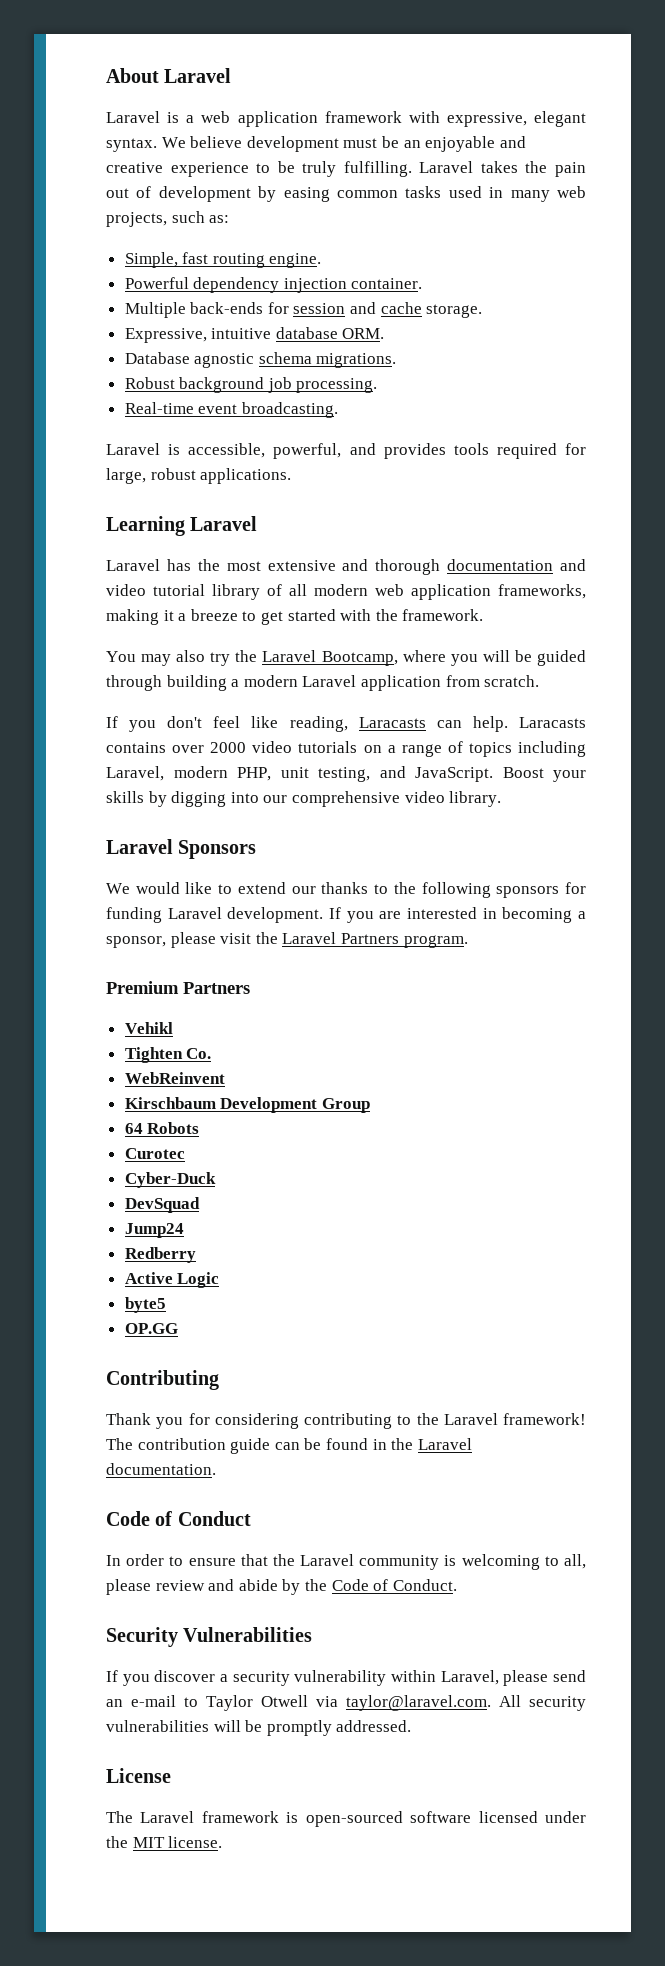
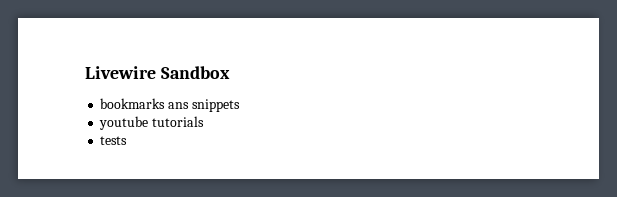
[106,68,232,83] [106,111,586,127] [106,136,526,152] [106,161,586,177] [106,186,586,202] [106,211,230,227] [124,252,322,268] [124,277,423,293] [124,302,483,318] [124,327,385,343] [124,352,397,368] [124,377,378,393] [124,402,338,418] [106,443,586,459] [106,468,292,484] [106,516,258,536] [106,559,586,575] [106,584,586,600] [106,609,484,625] [106,650,586,666] [106,675,540,691] [106,716,586,732] [106,741,587,757] [106,766,586,782] [106,791,502,807] [106,839,257,859] [106,882,586,898] [106,907,586,923] [106,932,468,948] [106,981,250,994] [124,1022,173,1034] [124,1047,212,1063] [124,1072,225,1084] [124,1097,370,1113] [124,1122,200,1134] [124,1148,185,1159] [124,1172,216,1188] [124,1197,200,1213] [124,1223,184,1238] [124,1247,196,1263] [124,1272,220,1288] [124,1297,166,1313] [124,1323,178,1334] [106,1370,219,1390] [106,1413,586,1429] [106,1438,472,1454] [106,1463,216,1475] [106,1511,251,1526] [106,1554,586,1570] [106,1579,457,1595] [106,1627,313,1647] [106,1670,587,1686] [106,1695,586,1711] [106,1720,412,1736] [106,1768,171,1783] [106,1811,586,1827] [106,1836,223,1848] About Laravel // Laravel is a web application framework with expressive, elegant syntax. We believe development must be an enjoyable and creative experience to be truly fulfilling. Laravel takes the pain out of development by easing common tasks used in many web projects, such as: // Simple, fast routing engine. // Powerful dependency injection container. // Multiple back-ends for session and cache storage. // Expressive, intuitive database ORM. // Database agnostic schema migrations. // Robust background job processing. // Real-time event broadcasting. // Laravel is accessible, powerful, and provides tools required for large, robust applications. // Learning Laravel // Laravel has the most extensive and thorough documentation and video tutorial library of all modern web application frameworks, making it a breeze to get started with the framework. // You may also try the Laravel Bootcamp, where you will be guided through building a modern Laravel application from scratch. // If you don't feel like reading, Laracasts can help. Laracasts contains over 2000 video tutorials on a range of topics including Laravel, modern PHP, unit testing, and JavaScript. Boost your skills by digging into our comprehensive video library. // Laravel Sponsors // We would like to extend our thanks to the following sponsors for funding Laravel development. If you are interested in becoming a sponsor, please visit the Laravel Partners program. // Premium Partners // Vehikl // Tighten Co. // WebReinvent // Kirschbaum Development Group // 64 Robots // Curotec // Cyber-Duck // DevSquad // Jump24 // Redberry // Active Logic // byte5 // OP.GG // Contributing // Thank you for considering contributing to the Laravel framework! The contribution guide can be found in the Laravel documentation. // Code of Conduct // In order to ensure that the Laravel community is welcoming to all, please review and abide by the Code of Conduct. // Security Vulnerabilities // If you discover a security vulnerability within Laravel, please send an e-mail to Taylor Otwell via taylor@laravel.com. All security vulnerabilities will be promptly addressed. // License // The Laravel framework is open-sourced software licensed under the MIT license. -> [85,66,230,79] [100,98,240,112] [99,116,205,130] [100,136,128,145] Livewire Sandbox // bookmarks ans snippets // youtube tutorials // tests

